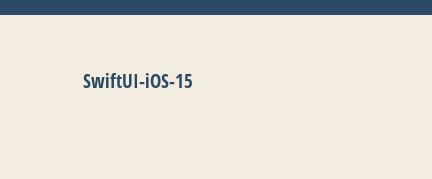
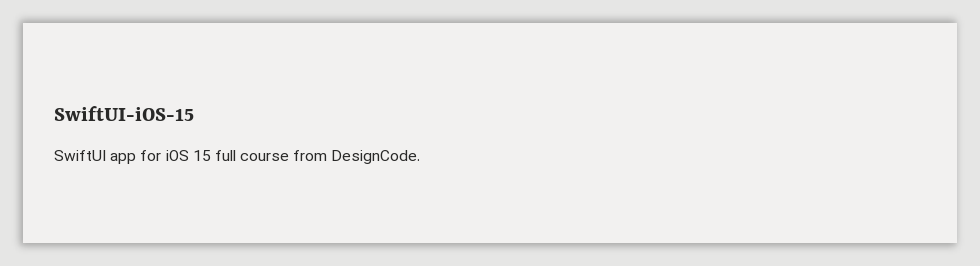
(193, 80) none -> [54,150,421,164] // SwiftUI app for iOS 15 full course from DesignCode.

